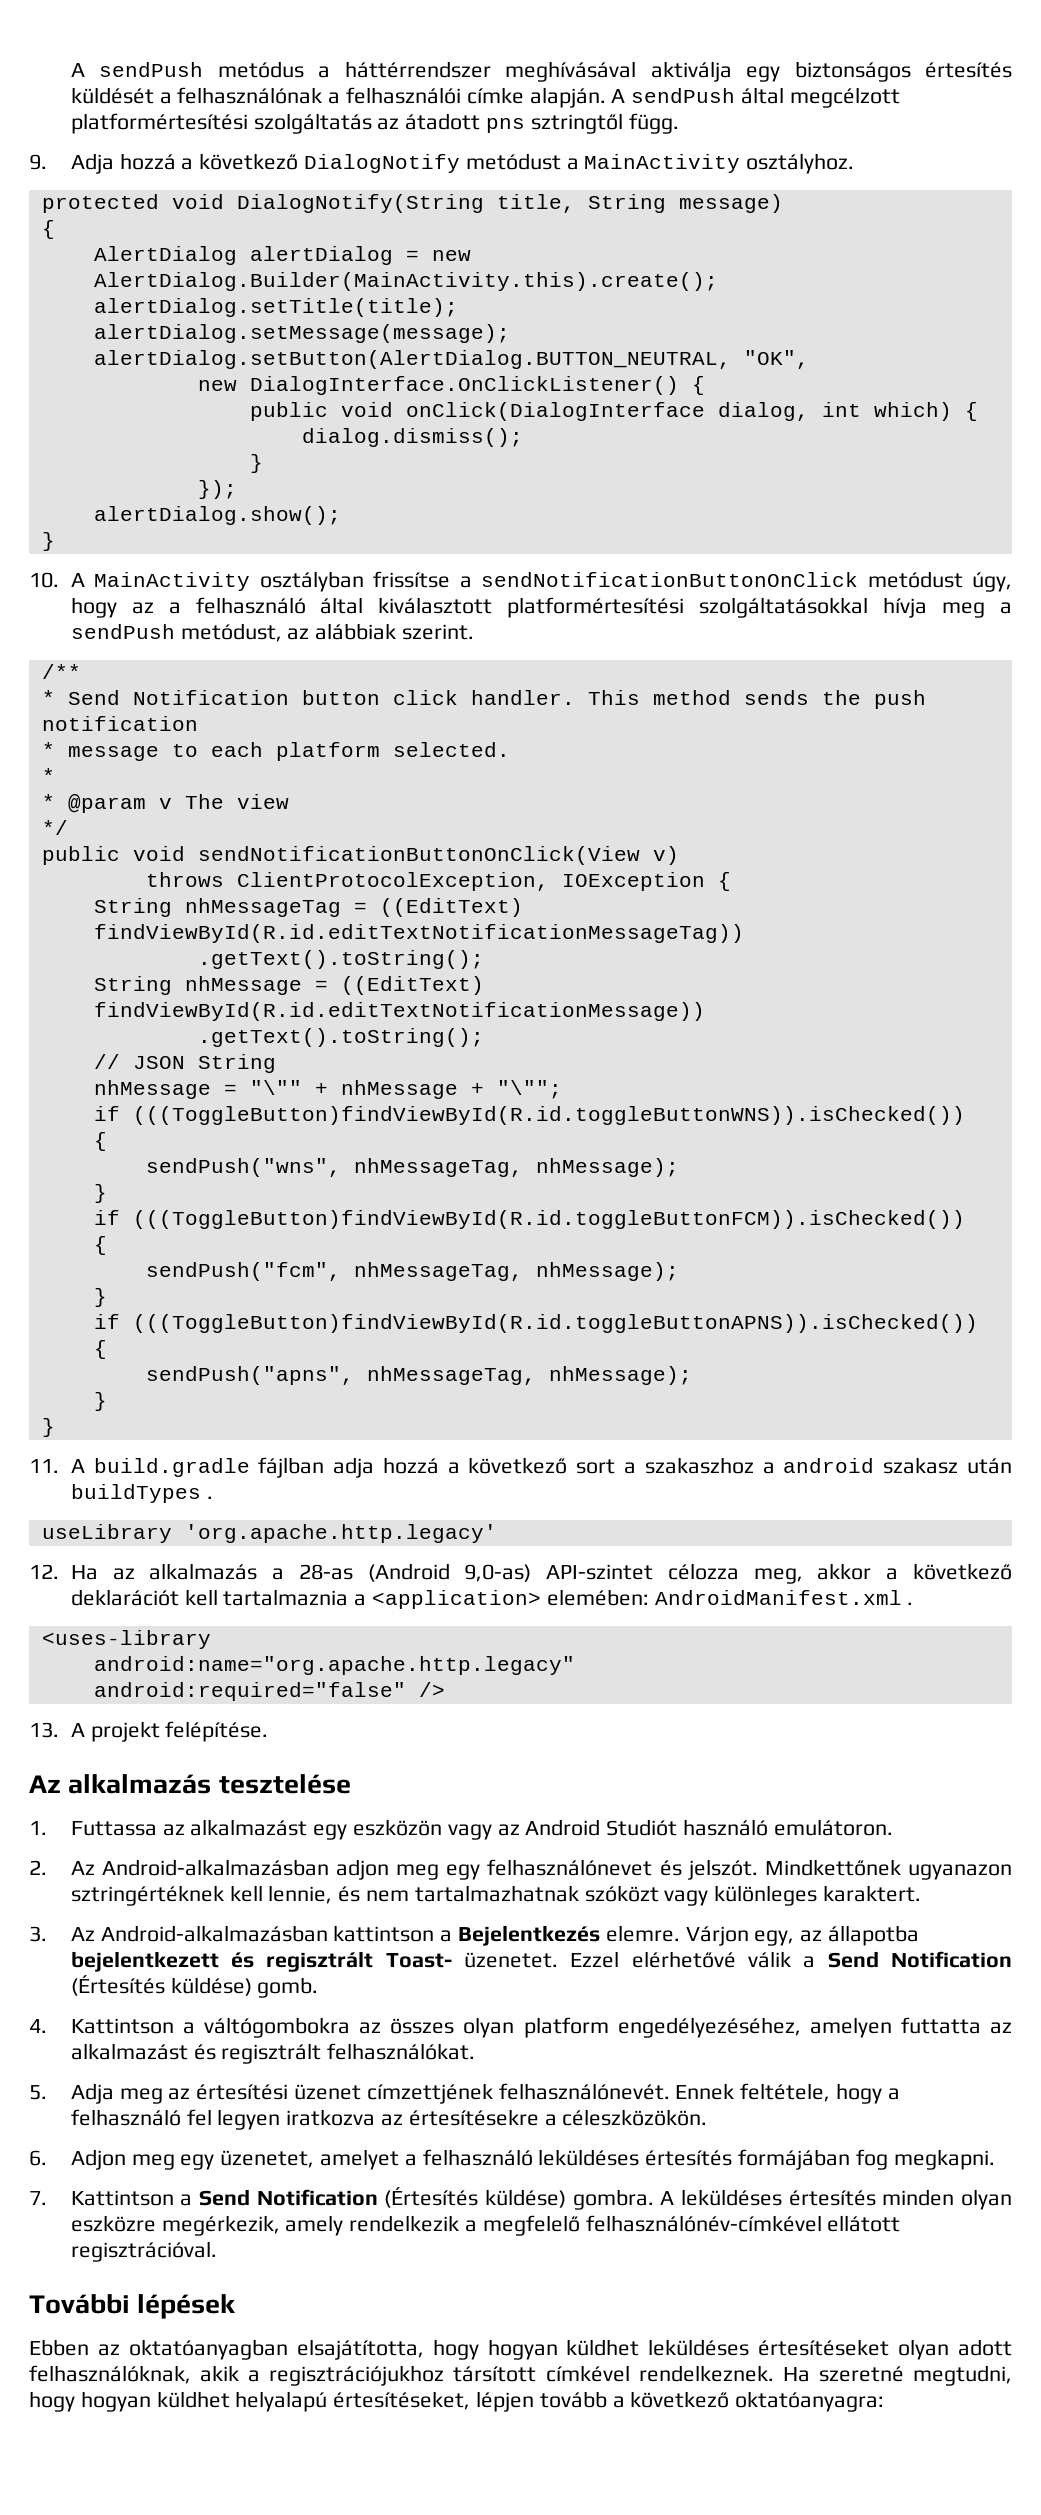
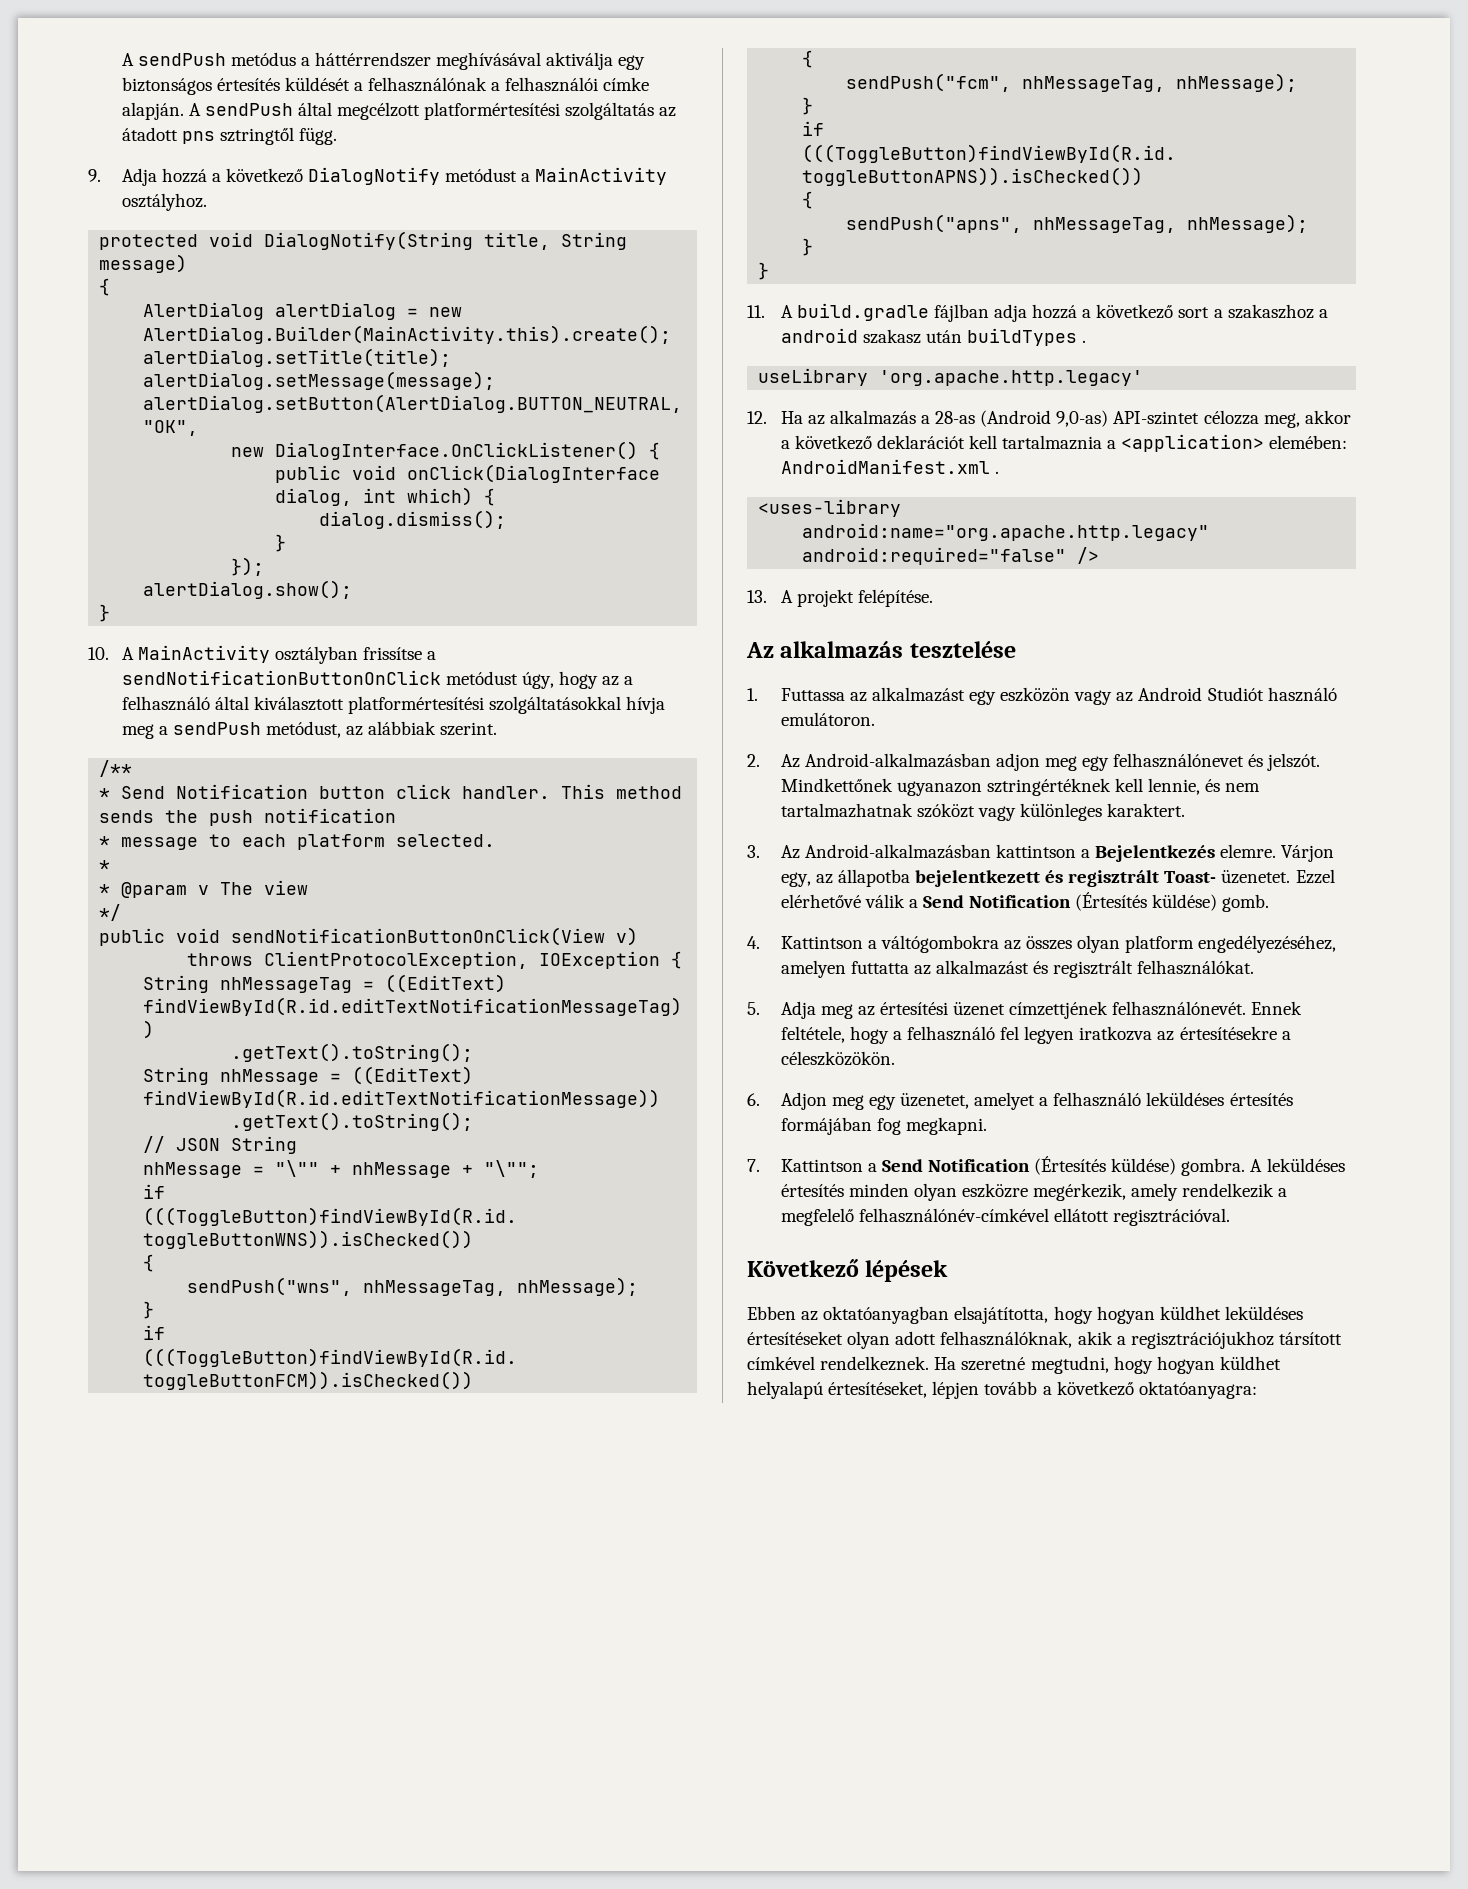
[29,2294,130,2314] További -> [747,1259,859,1277] Következő

